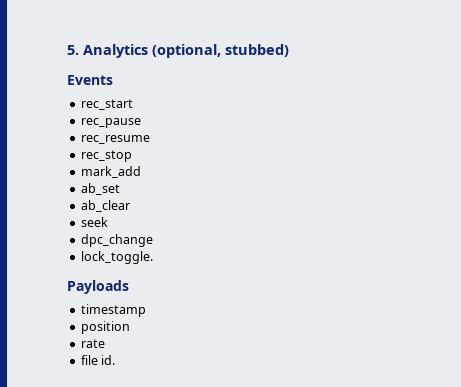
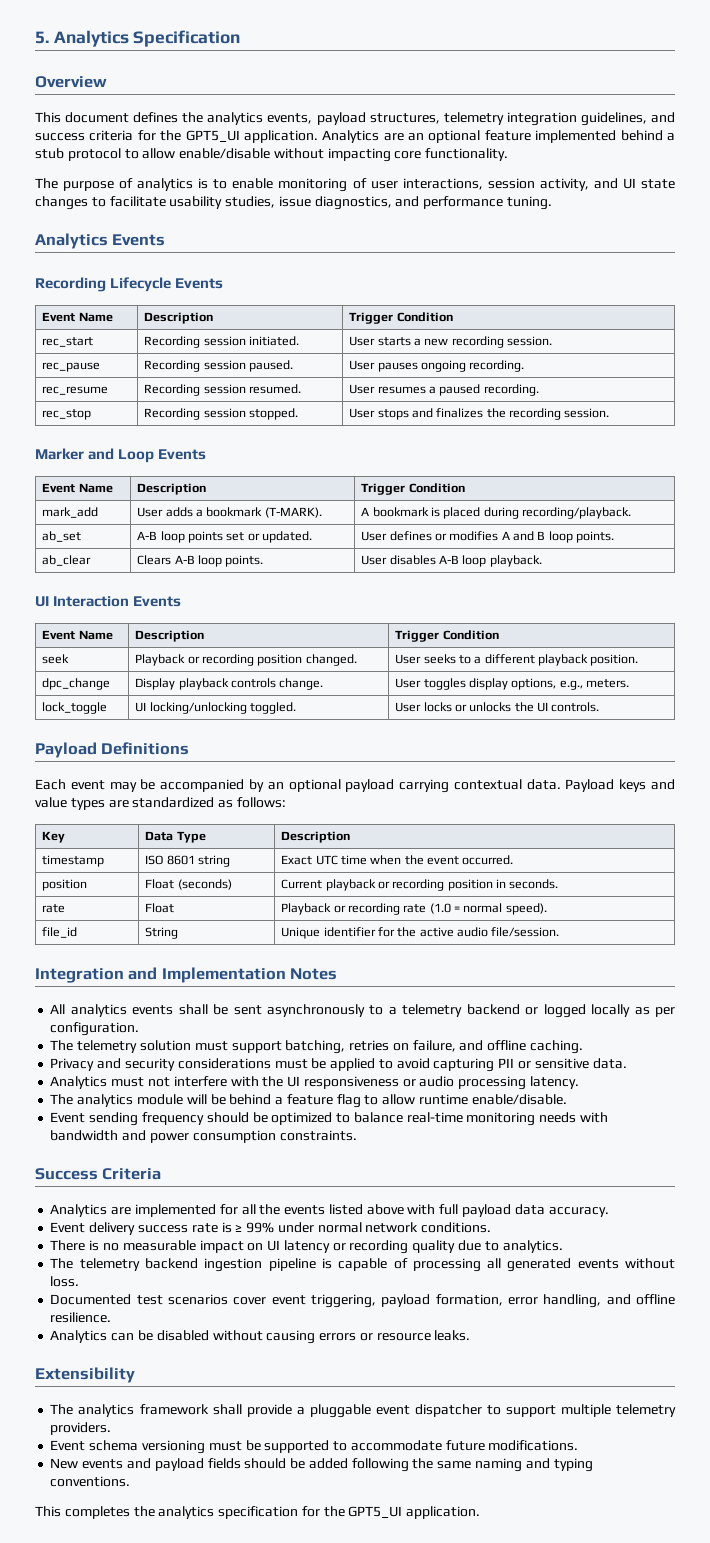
[152,44,289,58] [67,75,113,85] [80,99,133,110] [80,118,141,128] [80,135,150,144] [80,150,132,162] [80,166,141,178] [80,183,120,195] [80,200,130,212] [80,217,108,227] [80,234,153,247] [80,251,153,264] [67,280,129,294] [80,304,146,317] [80,321,130,334] [80,339,105,348] [80,355,116,365] (optional, stubbed) // Events // rec_start // rec_pause // rec_resume // rec_stop // mark_add // ab_set // ab_clear // seek // dpc_change // lock_toggle. // Payloads // timestamp // position // rate // file id. -> [133,30,241,47] [35,76,107,88] [35,112,675,126] [35,130,675,143] [35,148,509,162] [35,178,676,192] [35,196,553,210] [35,233,166,249] [35,277,224,292] [42,312,113,322] [144,312,214,324] [349,312,453,324] [42,337,94,347] [144,336,299,348] [349,336,553,348] [42,362,101,372] [144,360,293,372] [349,360,525,372] [42,386,109,395] [144,384,301,396] [349,384,539,396] [42,409,92,420] [144,408,298,420] [349,408,610,420] [35,448,207,463] [42,483,113,493] [137,483,207,495] [361,483,465,495] [42,507,99,518] [137,507,322,518] [361,507,632,519] [42,531,82,542] [137,531,313,543] [361,531,615,543] [42,555,92,566] [137,555,264,567] [361,555,542,567] [35,596,182,607] [42,630,113,640] [135,630,205,642] [395,630,499,642] [42,654,70,664] [135,654,357,666] [395,654,639,666] [42,678,111,690] [135,678,324,690] [395,678,630,690] [42,702,108,714] [135,702,296,714] [395,702,600,712] [35,742,190,758] [35,779,676,793] [35,797,286,810] [42,831,66,843] [145,831,206,843] [281,831,351,843] [42,855,105,867] [145,855,230,867] [281,855,514,865] [42,879,88,891] [145,879,232,890] [281,879,559,891] [42,904,66,913] [145,903,175,913] [281,903,547,915] [42,927,78,938] [145,927,179,939] [281,927,560,939] [35,967,338,983] [50,1004,676,1018] [50,1022,140,1036] [50,1040,583,1054] [50,1058,627,1072] [50,1076,579,1090] [50,1094,567,1108] [50,1112,608,1126] [50,1130,357,1143] [35,1168,162,1180] [50,1204,609,1217] [50,1222,492,1235] [50,1240,563,1254] [50,1258,675,1272] [50,1276,80,1287] [50,1294,675,1308] [50,1312,112,1323] [50,1330,471,1344] [35,1367,135,1383] [50,1404,676,1418] [50,1422,112,1435] [50,1440,579,1454] [50,1458,593,1472] [50,1476,131,1487] [35,1506,481,1519] Specification // Overview // This document defines the analytics events, payload structures, telemetry integration guidelines, and success criteria for the GPT5_UI application. Analytics are an optional feature implemented behind a stub protocol to allow enable/disable without impacting core functionality. // The purpose of analytics is to enable monitoring of user interactions, session activity, and UI state changes to facilitate usability studies, issue diagnostics, and performance tuning. // Analytics Events // Recording Lifecycle Events // Event Name | Description | Trigger Condition // rec_start | Recording session initiated. | User starts a new recording session. // rec_pause | Recording session paused. | User pauses ongoing recording. // rec_resume | Recording session resumed. | User resumes a paused recording. // rec_stop | Recording session stopped. | User stops and finalizes the recording session. // Marker and Loop Events // Event Name | Description | Trigger Condition // mark_add | User adds a bookmark (T-MARK). | A bookmark is placed during recording/playback. // ab_set | A-B loop points set or updated. | User defines or modifies A and B loop points. // ab_clear | Clears A-B loop points. | User disables A-B loop playback. // UI Interaction Events // Event Name | Description | Trigger Condition // seek | Playback or recording position changed. | User seeks to a different playback position. // dpc_change | Display playback controls change. | User toggles display options, e.g., meters. // lock_toggle | UI locking/unlocking toggled. | User locks or unlocks the UI controls. // Payload Definitions // Each event may be accompanied by an optional payload carrying contextual data. Payload keys and value types are standardized as follows: // Key | Data Type | Description // timestamp | ISO 8601 string | Exact UTC time when the event occurred. // position | Float (seconds) | Current playback or recording position in seconds. // rate | Float | Playback or recording rate (1.0 = normal speed). // file_id | String | Unique identifier for the active audio file/session. // Integration and Implementation Notes // All analytics events shall be sent asynchronously to a telemetry backend or logged locally as per configuration. // The telemetry solution must support batching, retries on failure, and offline caching. // Privacy and security considerations must be applied to avoid capturing PII or sensitive data. // Analytics must not interfere with the UI responsiveness or audio processing latency. // The analytics module will be behind a feature flag to allow runtime enable/disable. // Event sending frequency should be optimized to balance real-time monitoring needs with bandwidth and power consumption constraints. // Success Criteria // Analytics are implemented for all the events listed above with full payload data accuracy. // Event delivery success rate is ≥ 99% under normal network conditions. // There is no measurable impact on UI latency or recording quality due to analytics. // The telemetry backend ingestion pipeline is capable of processing all generated events without loss. // Documented test scenarios cover event triggering, payload formation, error handling, and offline resilience. // Analytics can be disabled without causing errors or resource leaks. // Extensibility // The analytics framework shall provide a pluggable event dispatcher to support multiple telemetry providers. // Event schema versioning must be supported to accommodate future modifications. // New events and payload fields should be added following the same naming and typing conventions. // This completes the analytics specification for the GPT5_UI application.

